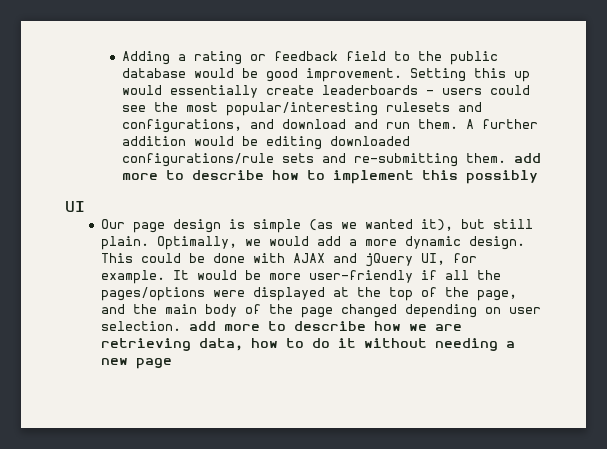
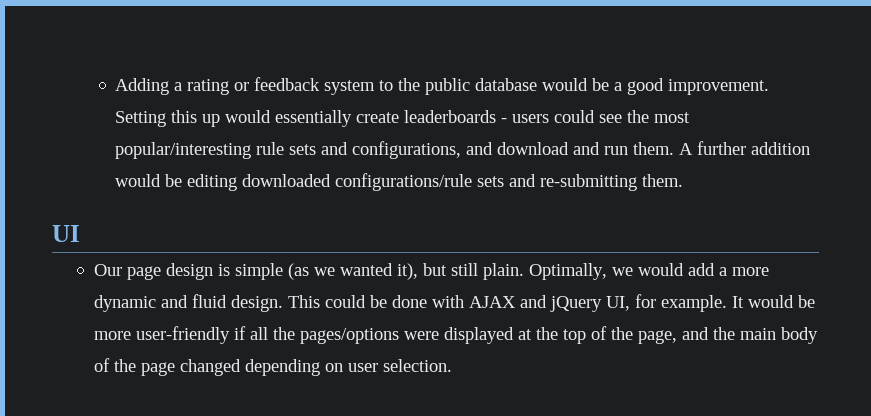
[345,51,386,61] field -> [324,80,376,95] system
(258, 73) none -> [614,82,623,91] a
[385,102,450,112] rulesets -> [256,142,317,155] rule sets
[513,153,541,163] [121,170,538,184] add more to describe how to implement this possibly -> (684, 180) none
(461, 242) none -> [160,294,227,308] and fluid
[188,321,462,331] [100,338,515,351] [100,358,172,369] add more to describe how we are retrieving data, how to do it without needing a new page -> (452, 365) none

